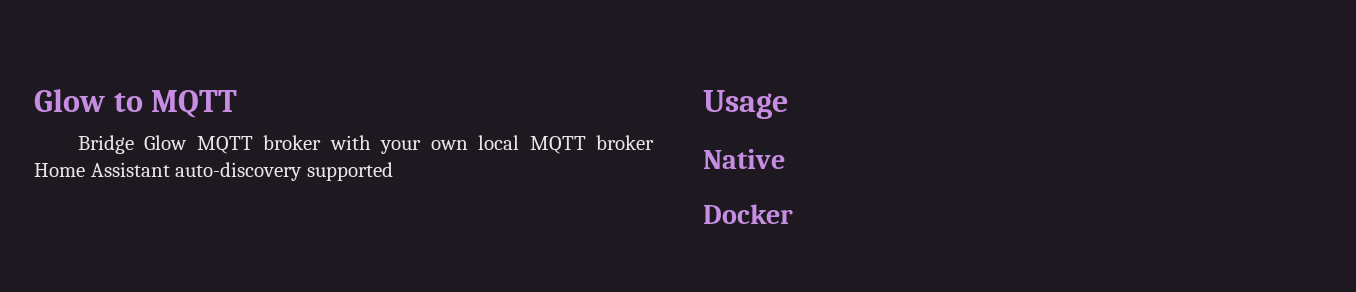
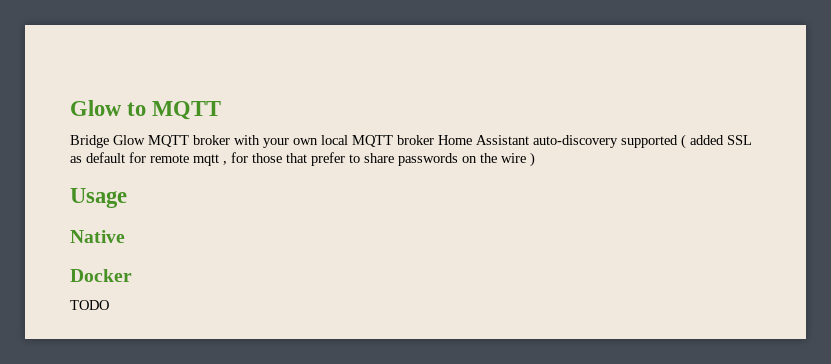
(393, 171) none -> [681,134,752,149] [70,152,535,167] ( added SSL as default for remote mqtt , for those that prefer to share passwords on the wire )
(793, 214) none -> [70,300,109,310] // TODO

